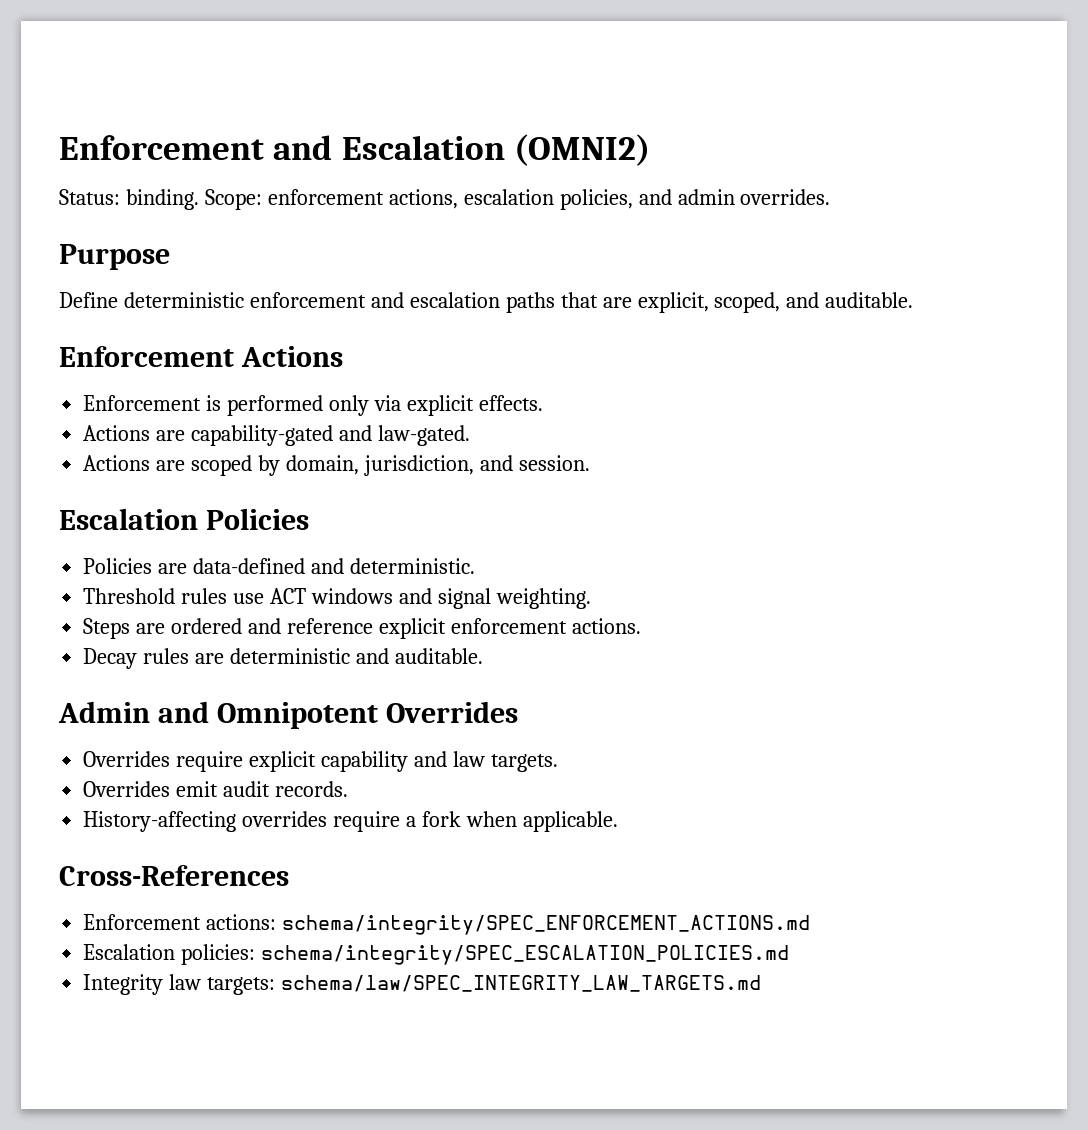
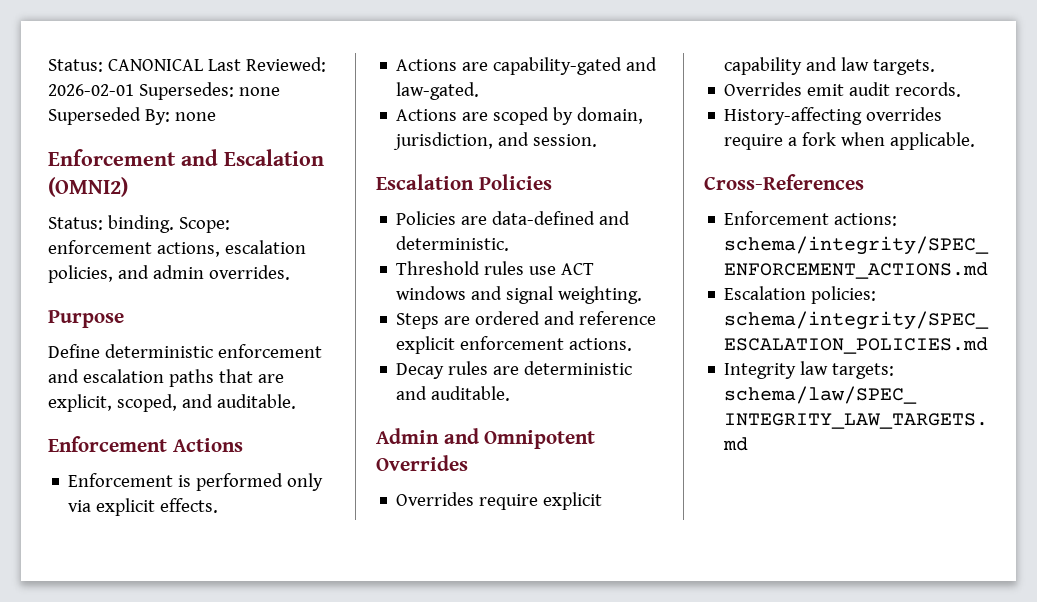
(59, 147) none -> [48,57,326,72] [48,82,280,100] [48,107,216,125] Status: CANONICAL Last Reviewed: 2026-02-01 Supersedes: none Superseded By: none //

